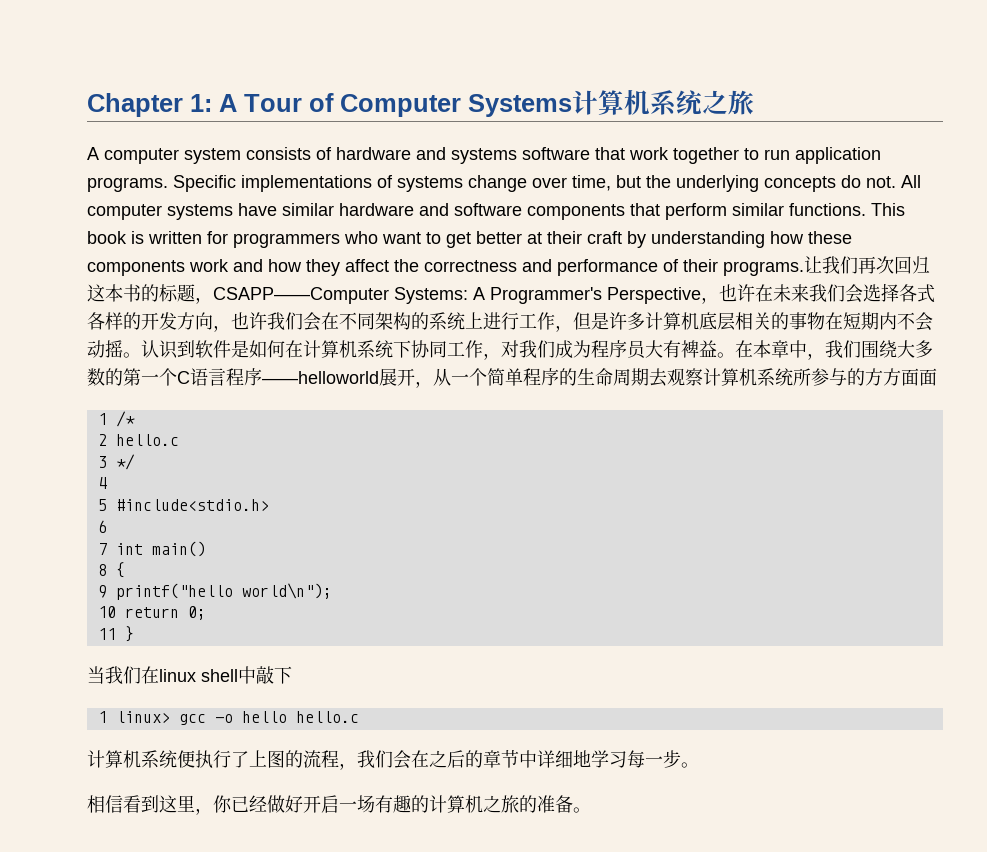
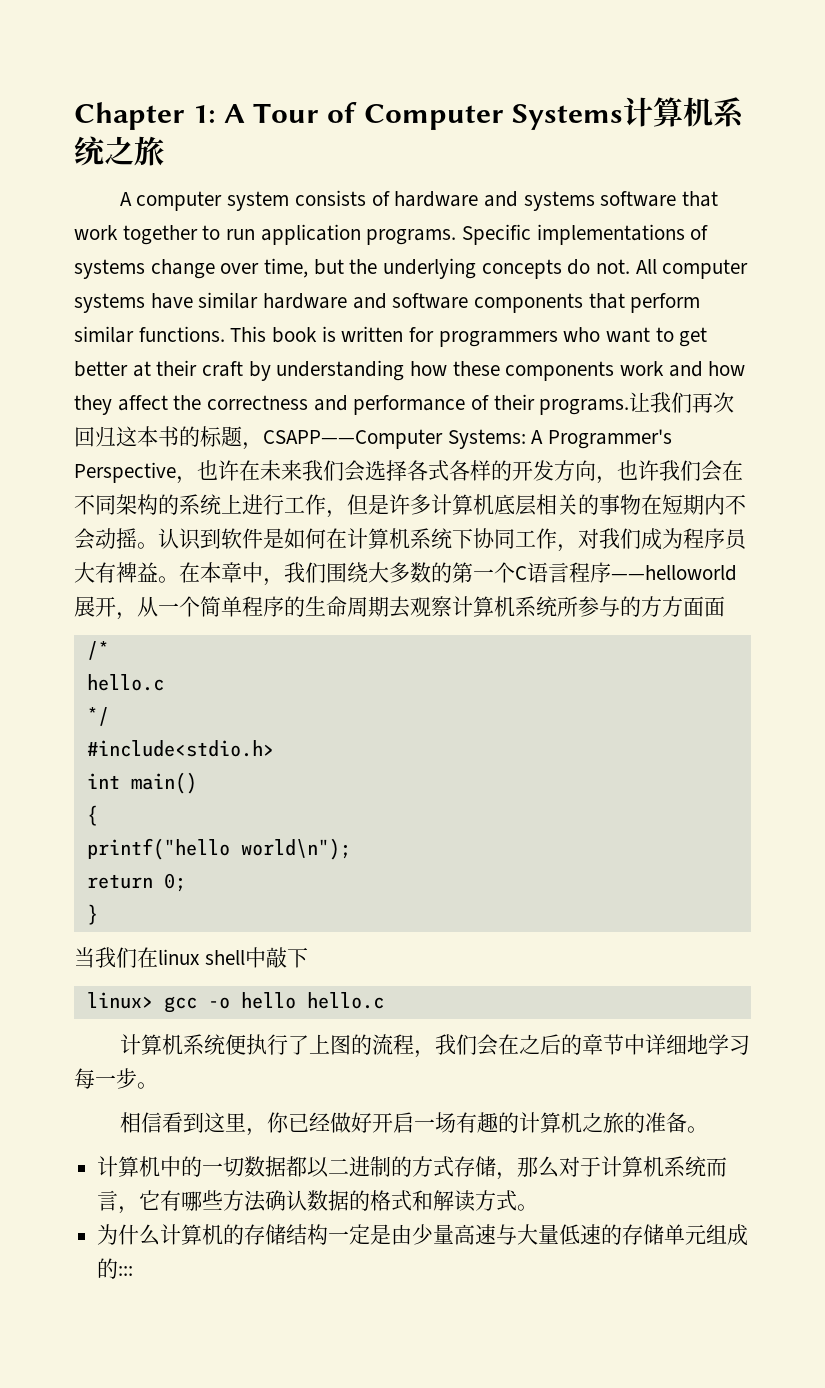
[97,413,107,425] 1 -> (725, 606) none
[97,434,179,446] [97,456,107,468] 2 hello.c // 3 -> [86,674,164,691] hello.c //
[97,477,107,489] [97,499,107,511] 4 // 5 -> (109, 716) none
[97,520,107,533] [97,543,107,555] 6 // 7 -> (274, 748) none
[97,564,107,576] 8 -> (197, 783) none
[97,585,107,598] 9 -> (98, 815) none
[97,606,116,618] 10 -> (351, 849) none
[97,628,116,640] 11 -> (186, 882) none
[97,711,107,723] 1 -> (308, 957) none
(591, 810) none -> [97,1156,728,1180] [97,1190,539,1214] [97,1224,749,1246] [97,1258,134,1279] // 计算机中的一切数据都以二进制的方式存储，那么对于计算机系统而言，它有哪些方法确认数据的格式和解读方式。 // 为什么计算机的存储结构一定是由少量高速与大量低速的存储单元组成的:::

